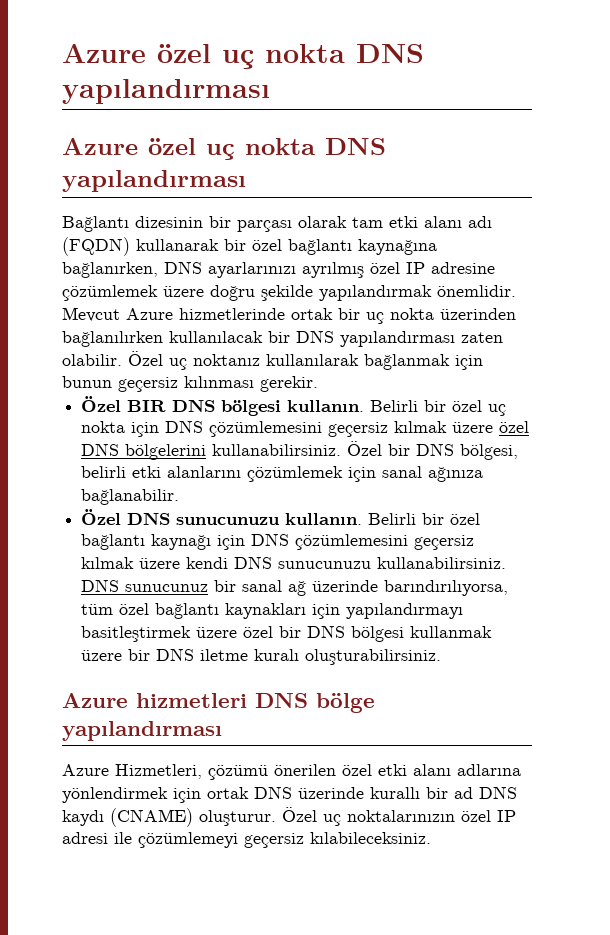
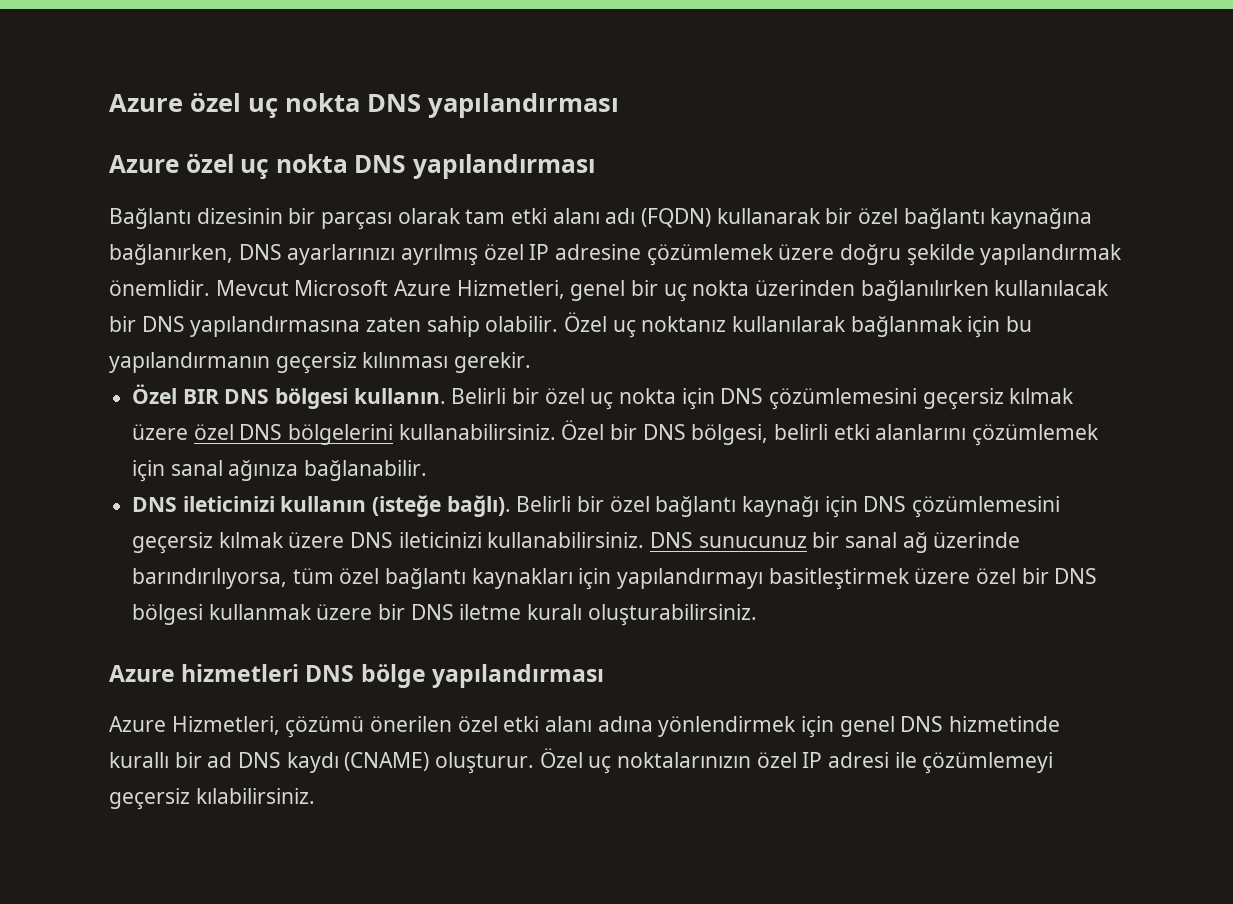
[126,308,333,320] Azure hizmetlerinde ortak -> [294,280,626,301] Microsoft Azure Hizmetleri, genel
[340,331,503,347] yapılandırması zaten -> [190,316,480,337] yapılandırmasına zaten sahip
[62,376,112,388] bunun -> [1006,316,1033,332] [109,352,270,373] bu yapılandırmanın
[81,509,363,525] Özel DNS sunucunuzu kullanın. -> [132,495,511,517] DNS ileticinizi kullanın (isteğe bağlı).
[186,556,372,569] kendi DNS sunucunuzu -> [350,532,482,548] DNS ileticinizi
[457,764,521,776] adlarına -> [597,716,653,732] adına
[207,786,364,799] ortak DNS üzerinde -> [839,716,1061,737] genel DNS hizmetinde
[310,832,431,844] kılabileceksiniz. -> [195,788,315,804] kılabilirsiniz.

